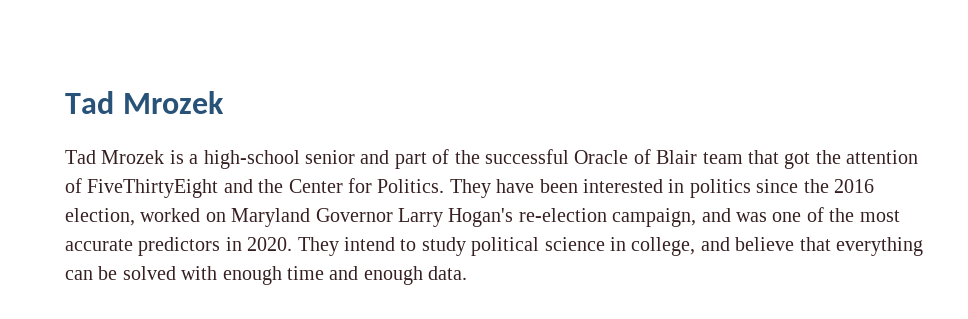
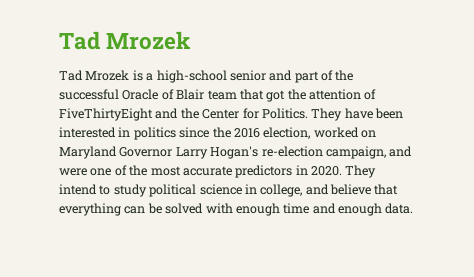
[735,212,767,222] was -> [59,168,87,176] were

